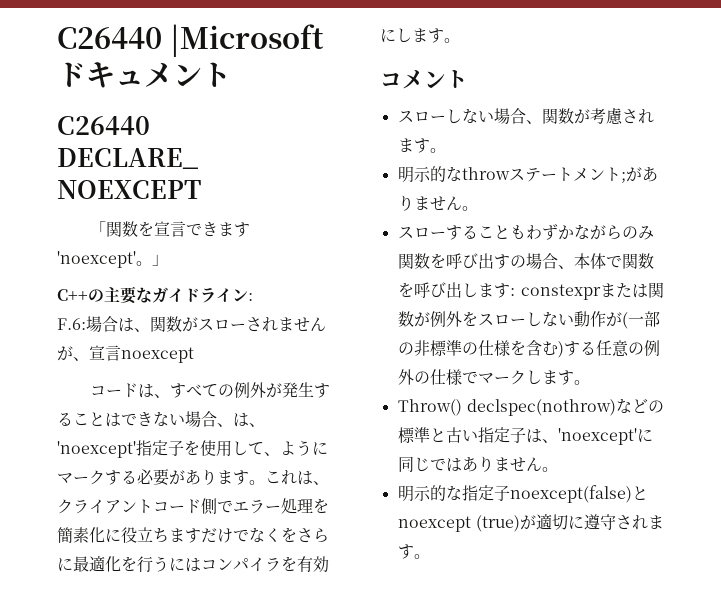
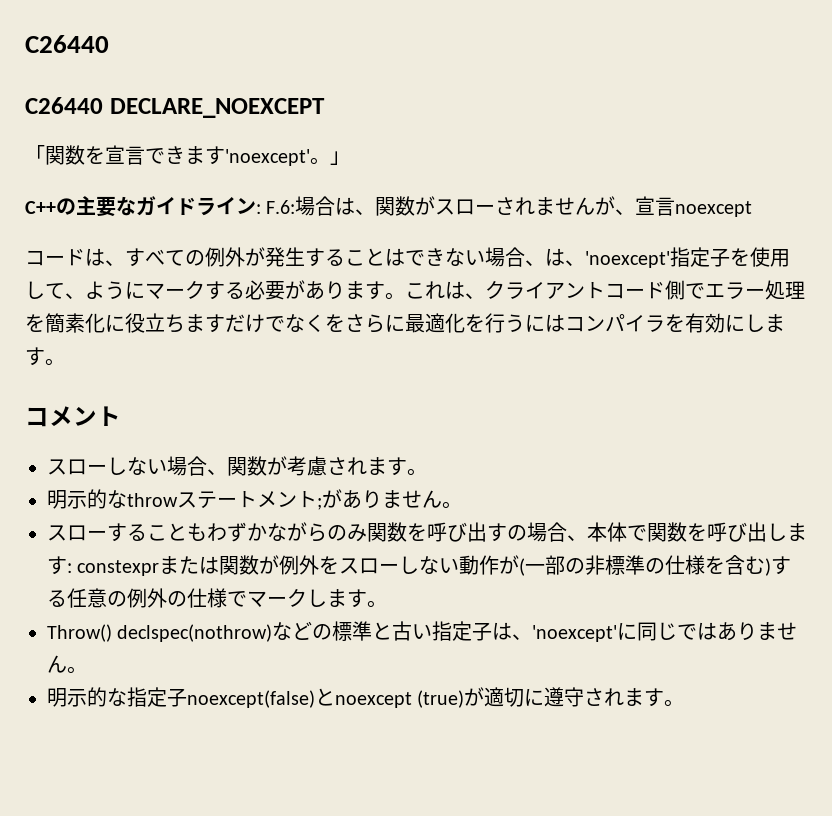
[57,24,324,57] [57,62,231,88] C26440 |Microsoftドキュメント -> [25,35,109,53] C26440
(253, 297) // -> (261, 209) none

